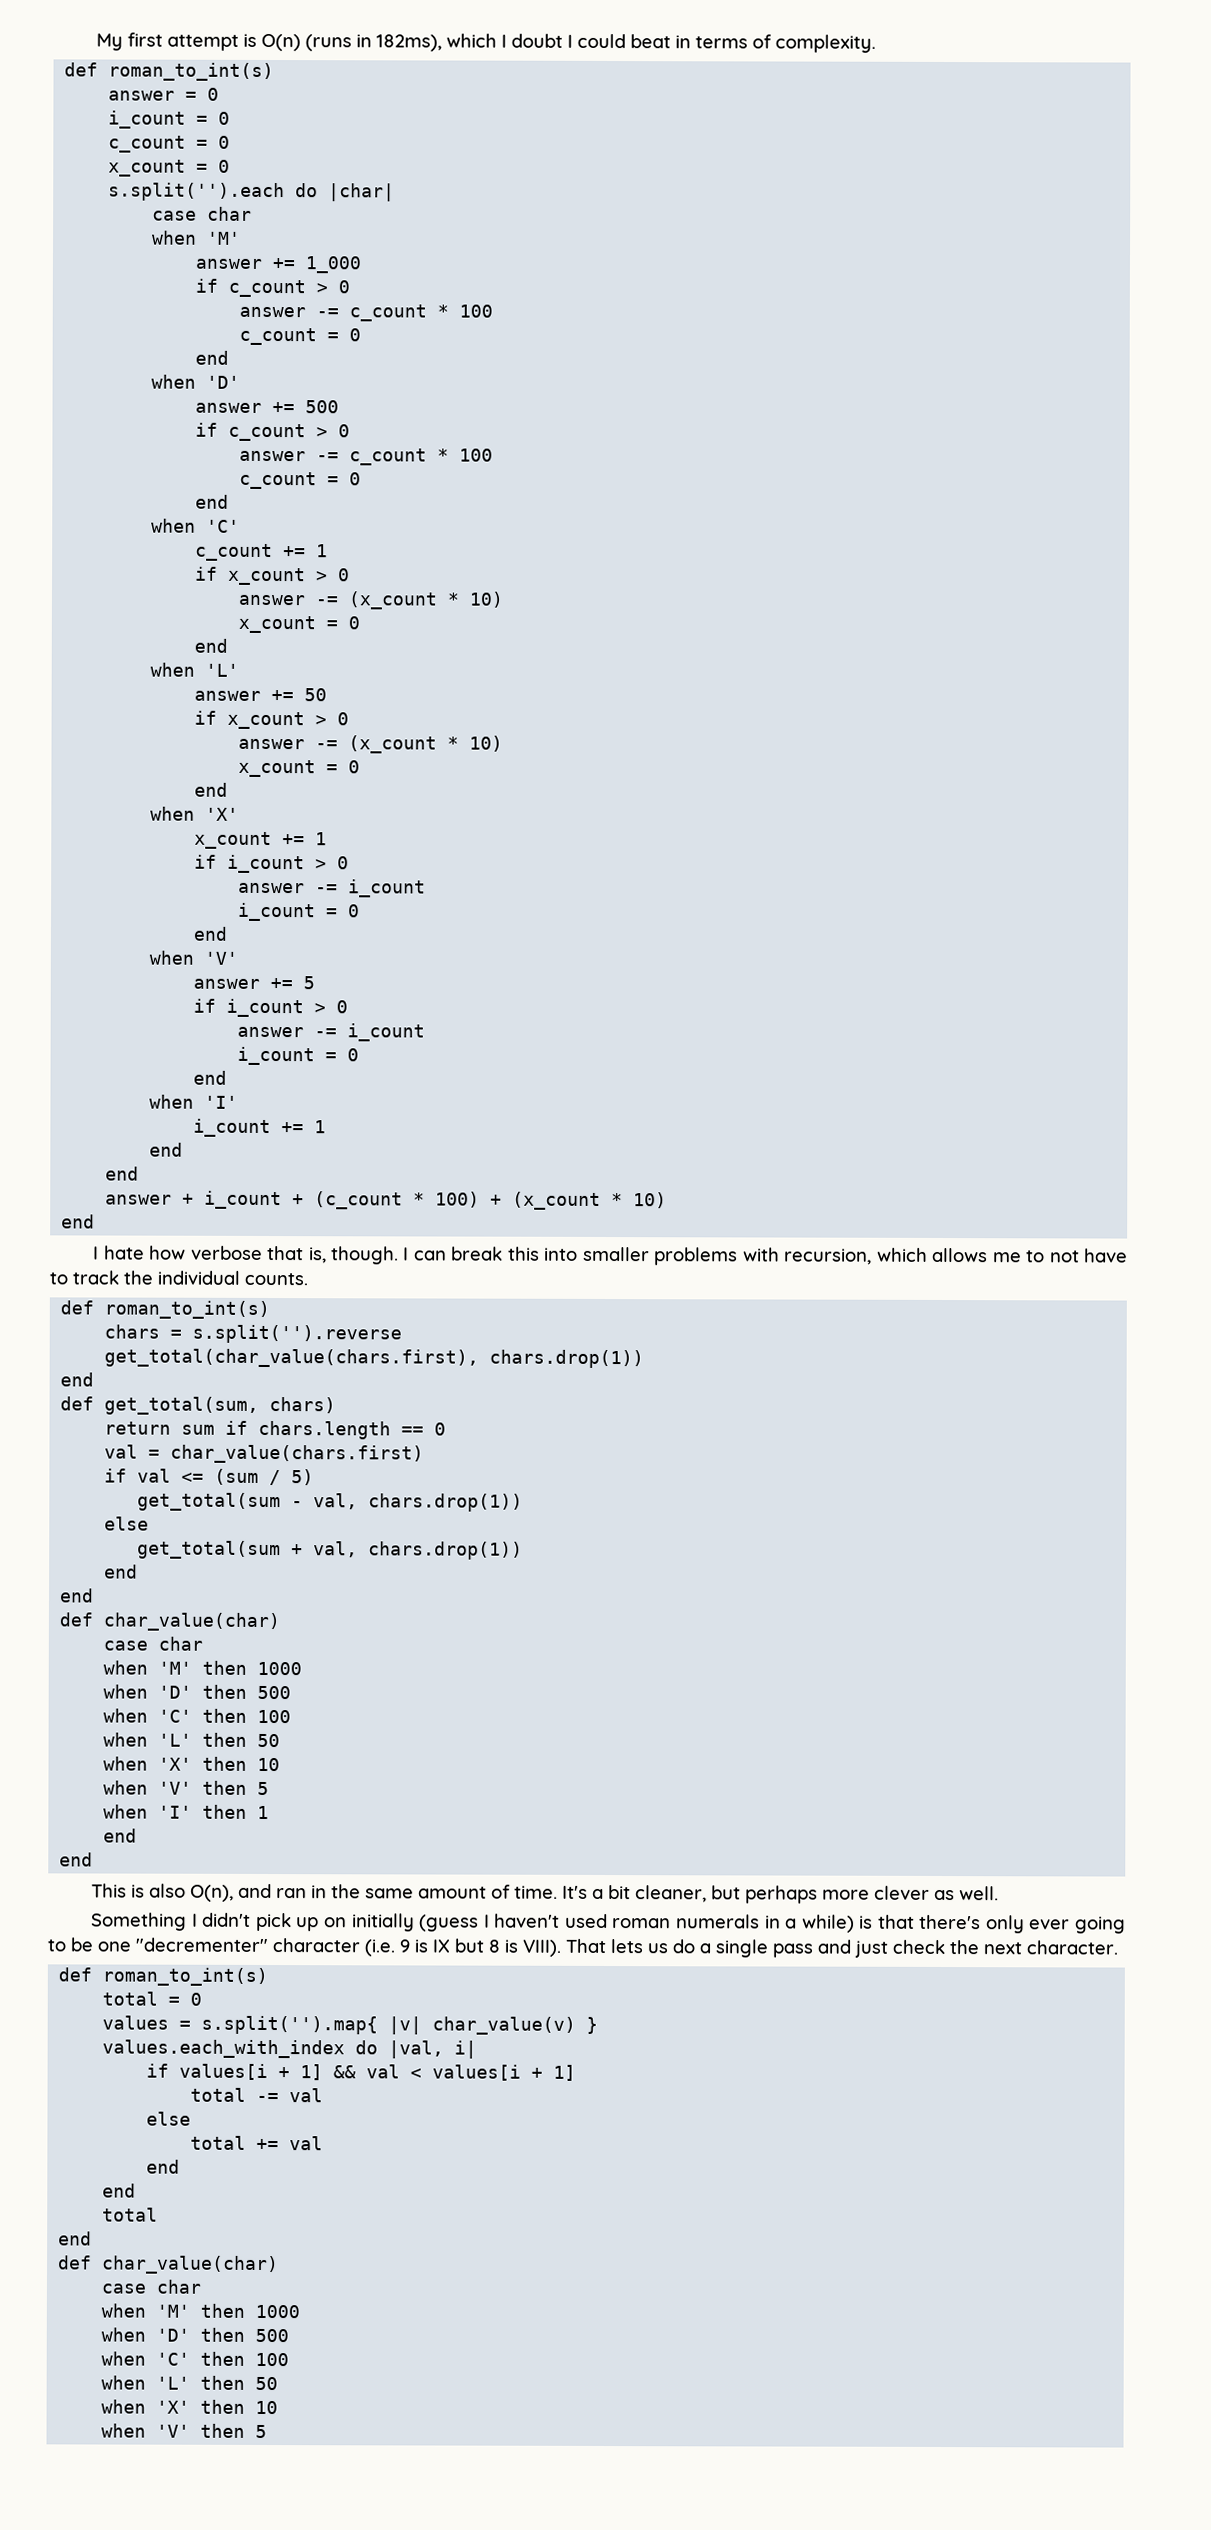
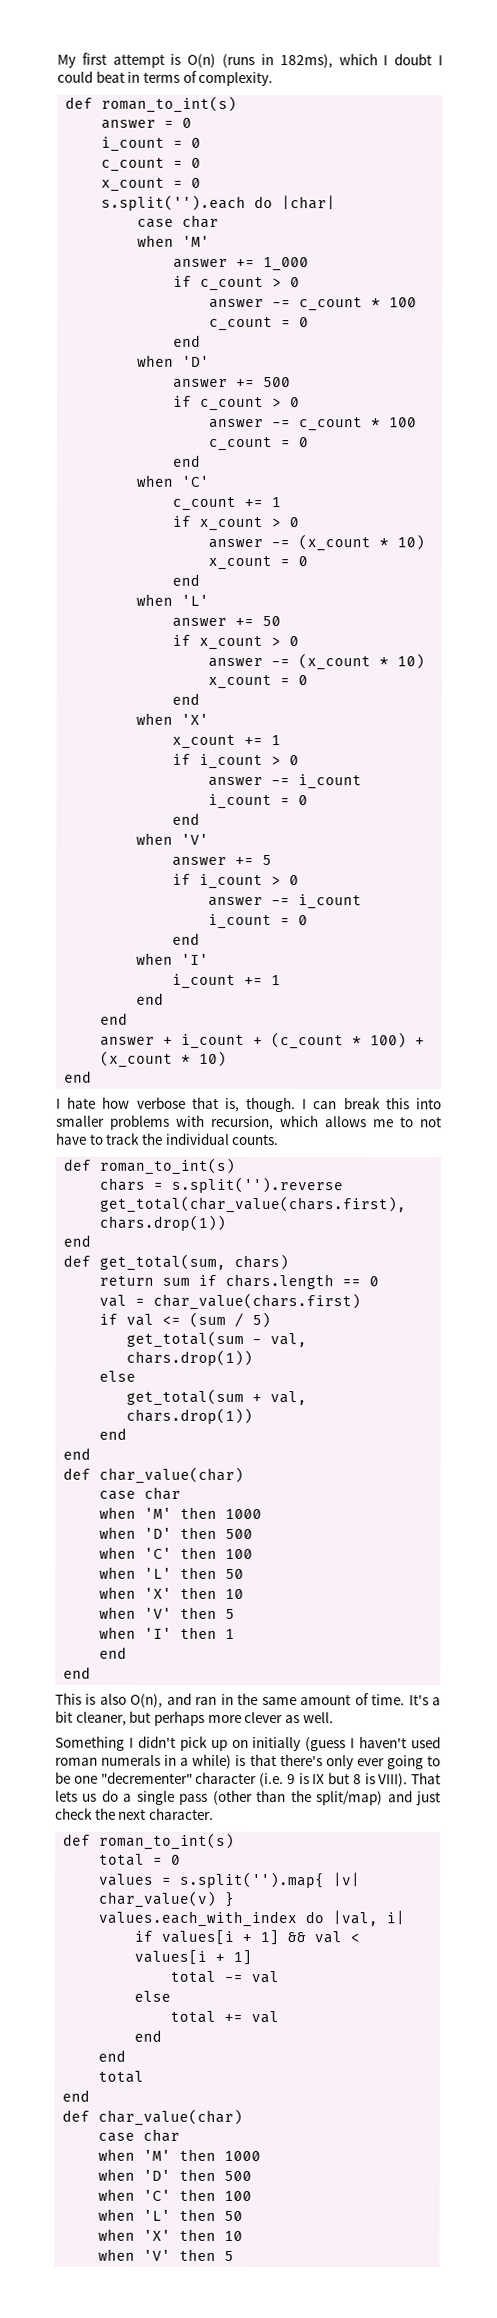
(813, 1950) none -> [212,1789,384,1806] (other than the split/map)

